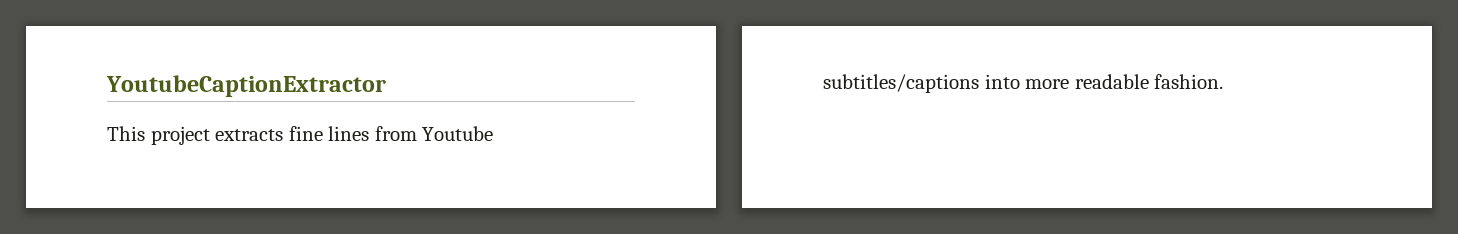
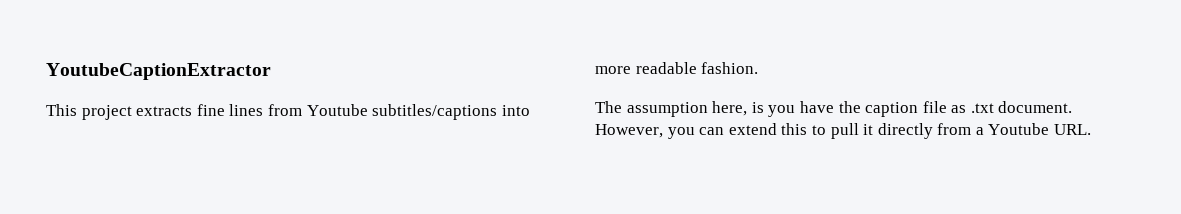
(1224, 81) none -> [595,101,1073,117] [595,123,1092,139] // The assumption here, is you have the caption file as .txt document. However, you can extend this to pull it directly from a Youtube URL.

